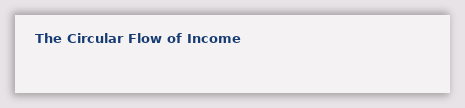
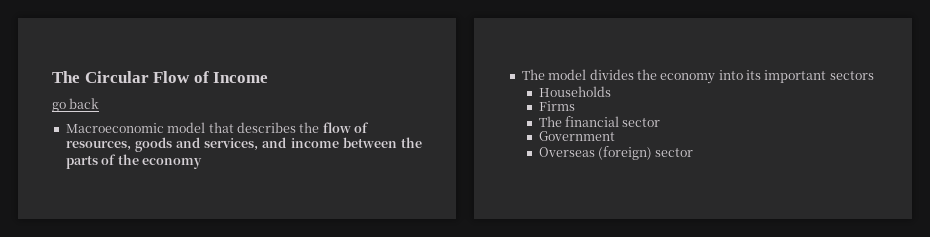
(241, 38) none -> [52,98,100,112] [65,122,369,133] [65,137,422,152] [65,154,202,169] [521,69,874,84] [538,86,611,97] [538,101,575,111] [538,116,661,127] [538,131,615,141] [538,146,694,160] // go back // Macroeconomic model that describes the flow of resources, goods and services, and income between the parts of the economy // The model divides the economy into its important sectors // Households // Firms // The financial sector // Government // Overseas (foreign) sector

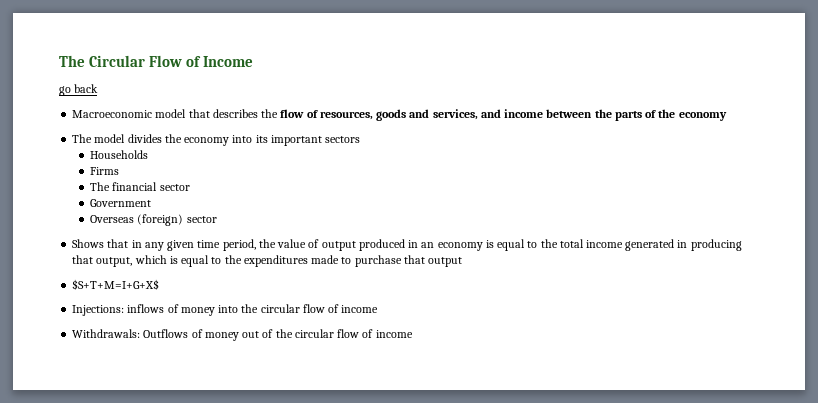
(694, 152) none -> [72,239,742,251] [72,255,463,267] [72,279,160,290] [72,304,379,316] [72,329,413,341] // Shows that in any given time period, the value of output produced in an economy is equal to the total income generated in producing that output, which is equal to the expenditures made to purchase that output // $S+T+M=I+G+X$ // Injections: inflows of money into the circular flow of income // Withdrawals: Outflows of money out of the circular flow of income

